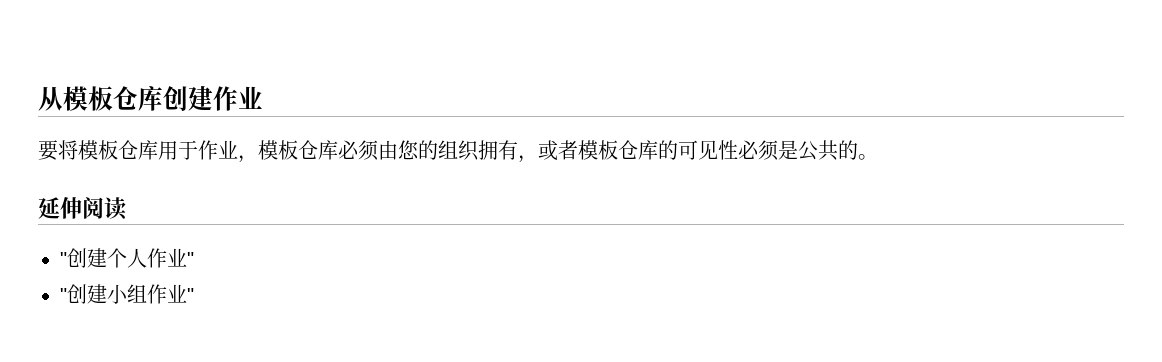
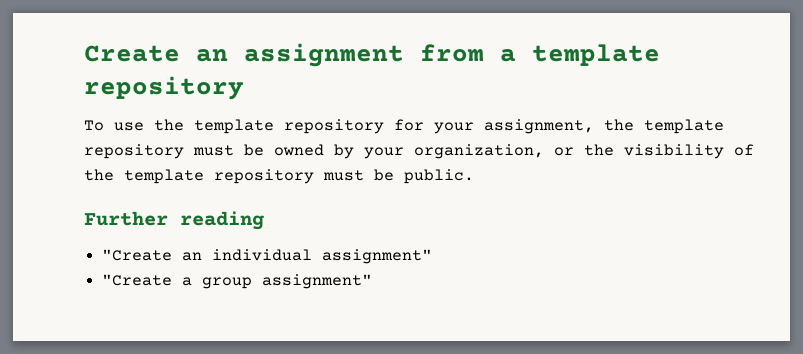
[38,85,263,111] [38,140,878,163] [38,196,127,220] [60,248,194,268] [60,284,194,304] 从模板仓库创建作业 // 要将模板仓库用于作业，模板仓库必须由您的组织拥有，或者模板仓库的可见性必须是公共的。 // 延伸阅读 // "创建个人作业" // "创建小组作业" -> [84,43,660,67] [84,76,244,100] [84,119,724,134] [84,144,754,159] [84,169,474,184] [84,211,264,230] [102,249,433,264] [102,274,373,289] Create an assignment from a template repository // To use the template repository for your assignment, the template repository must be owned by your organization, or the visibility of the template repository must be public. // Further reading // "Create an individual assignment" // "Create a group assignment"

